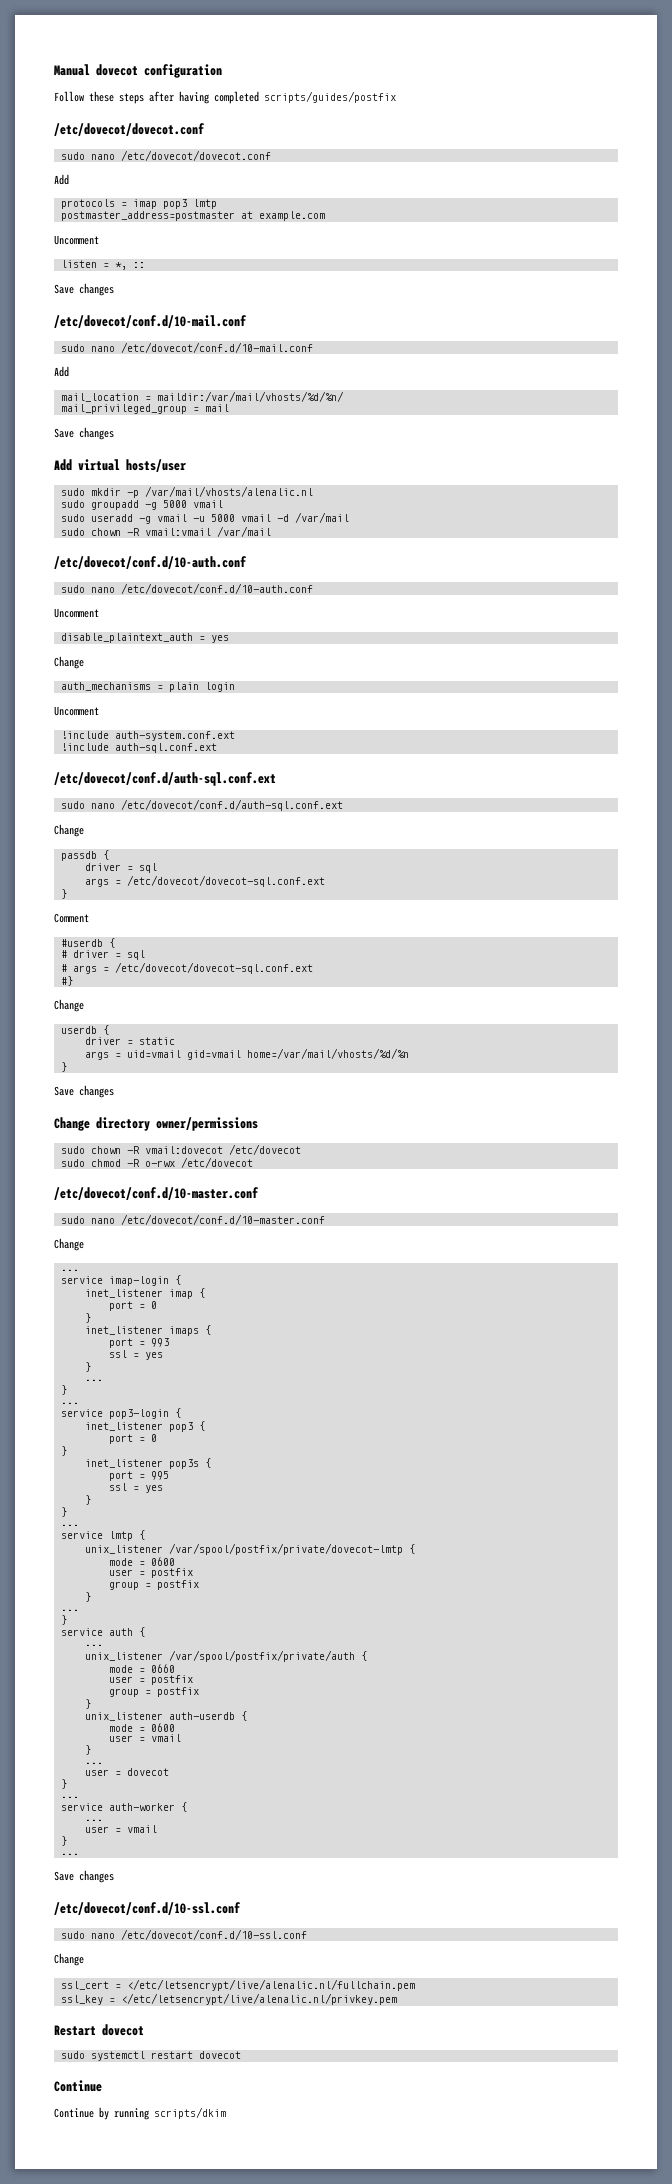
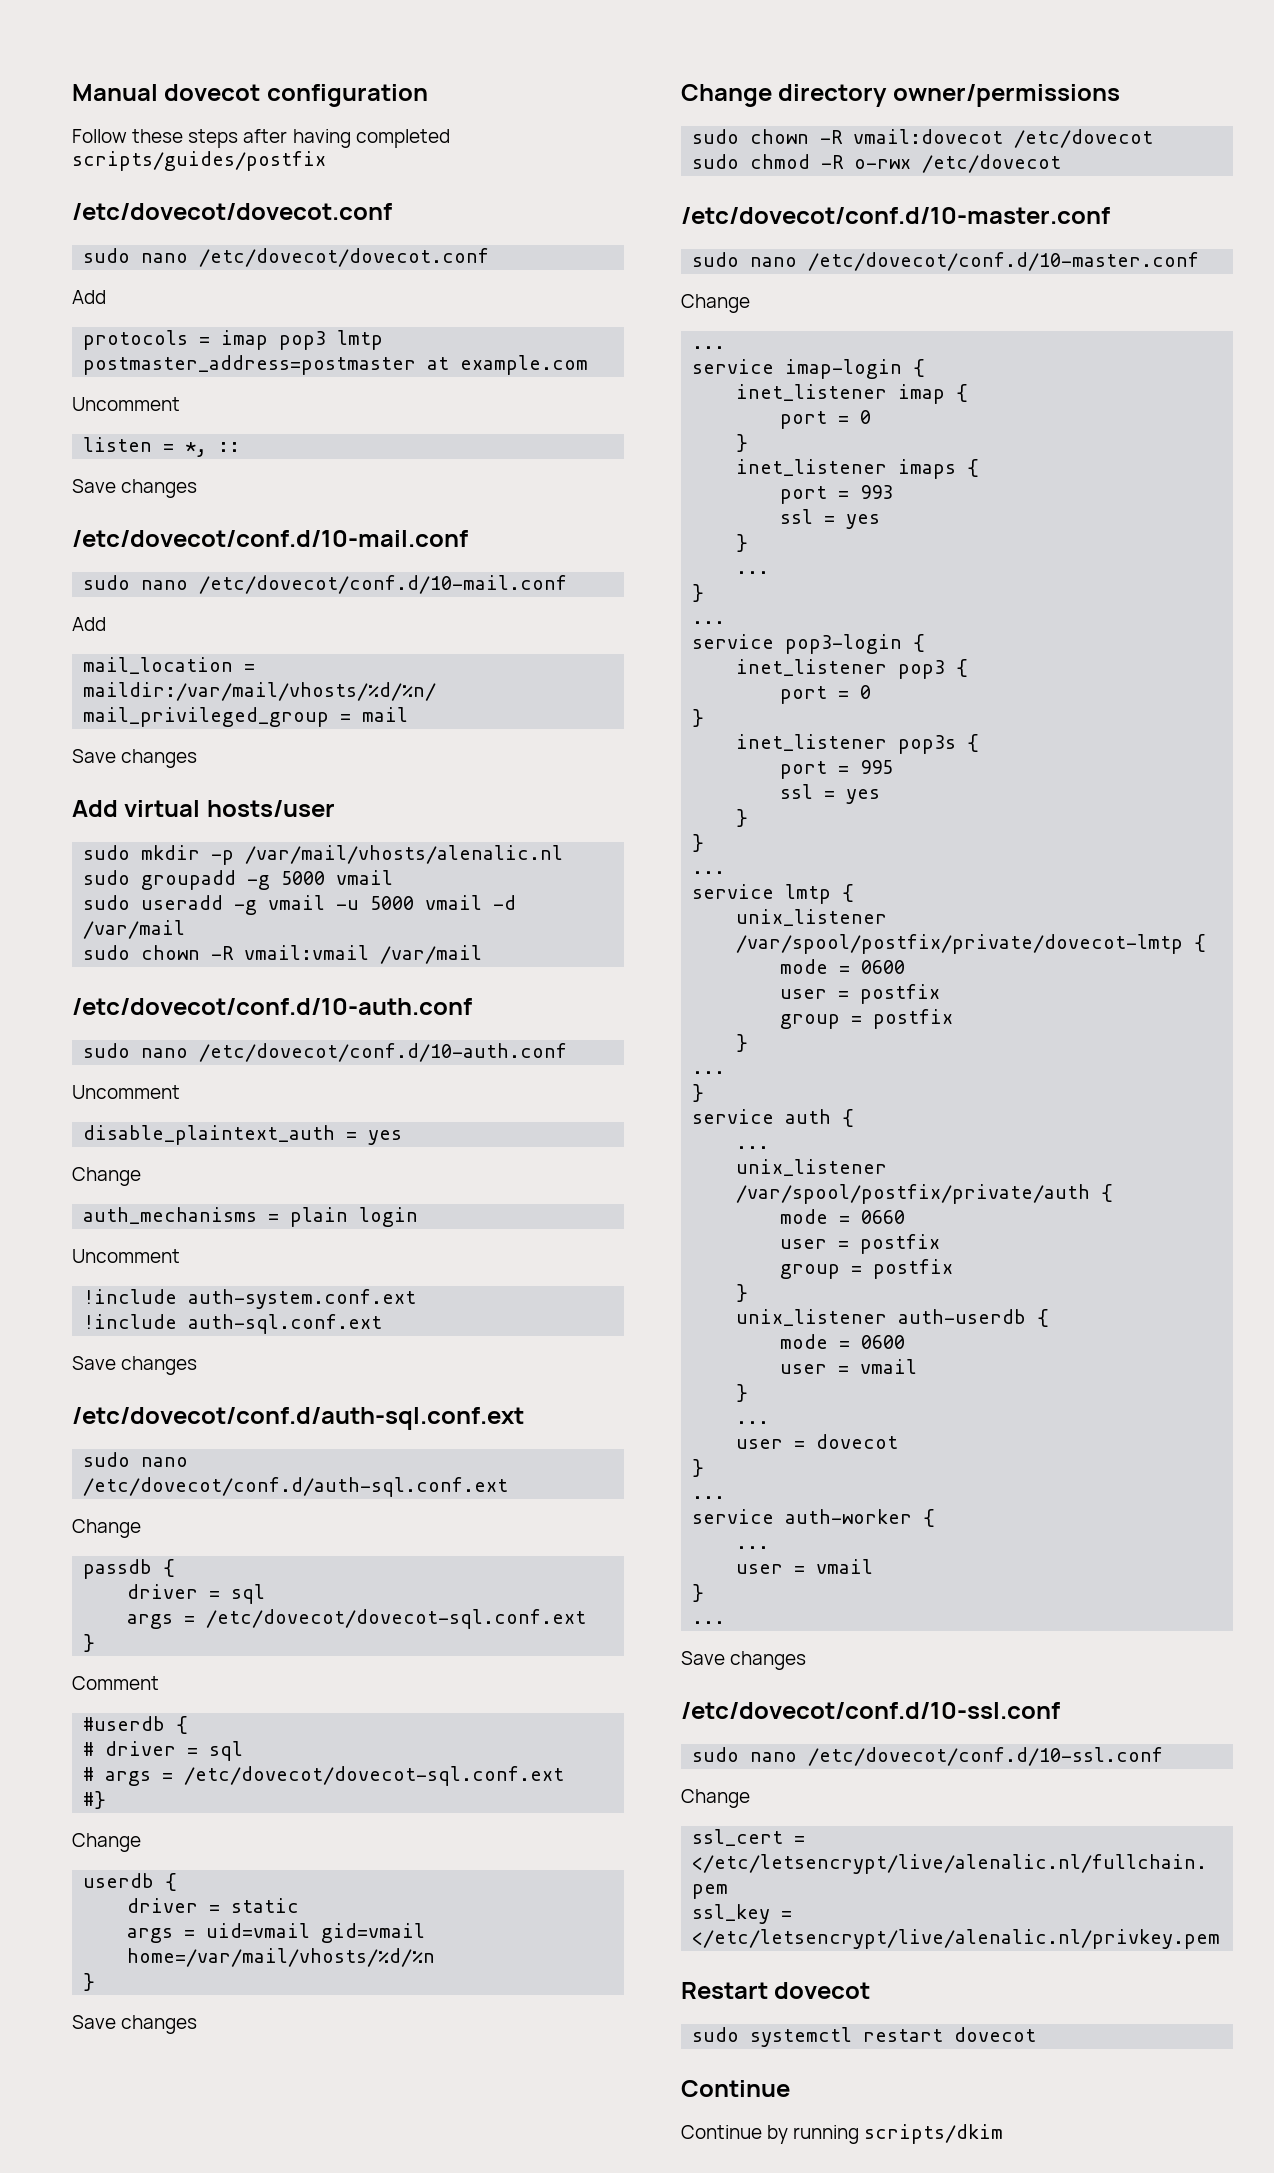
(217, 748) none -> [72,1356,198,1375] // Save changes

